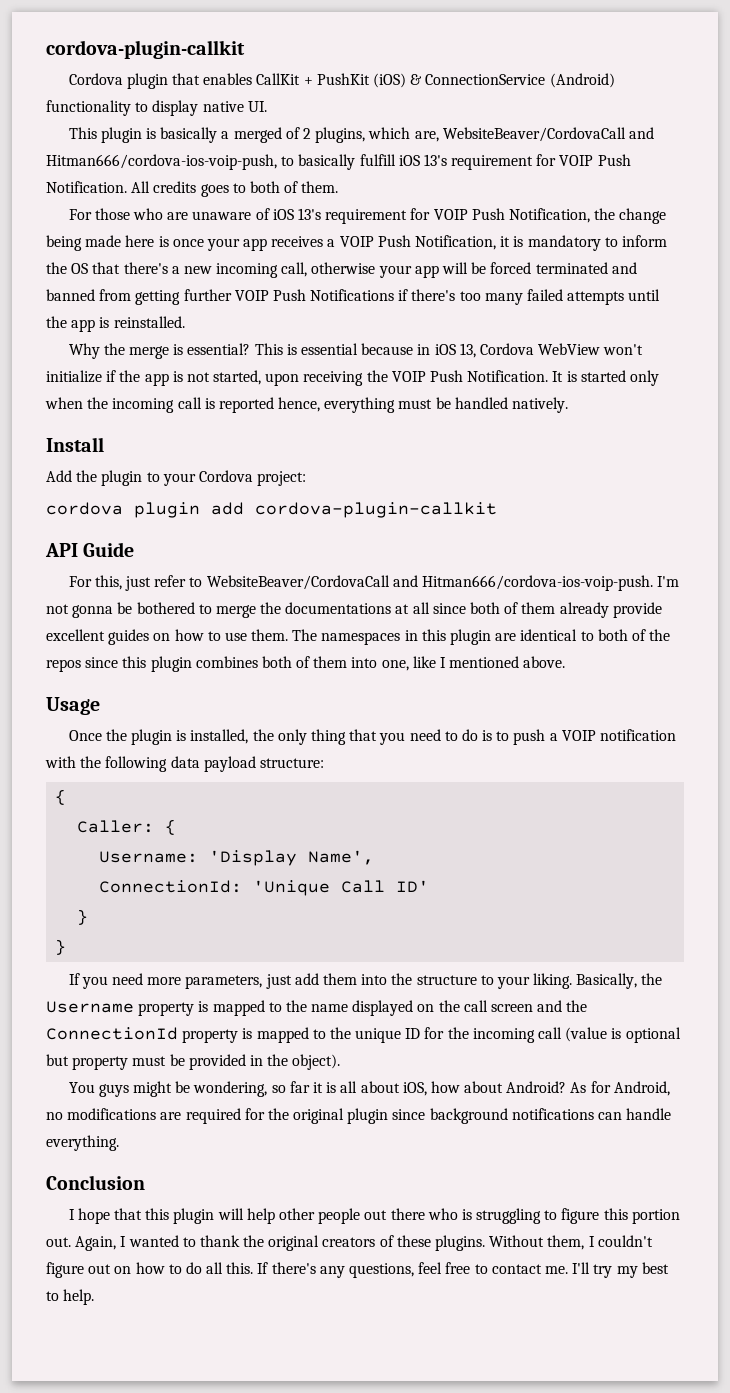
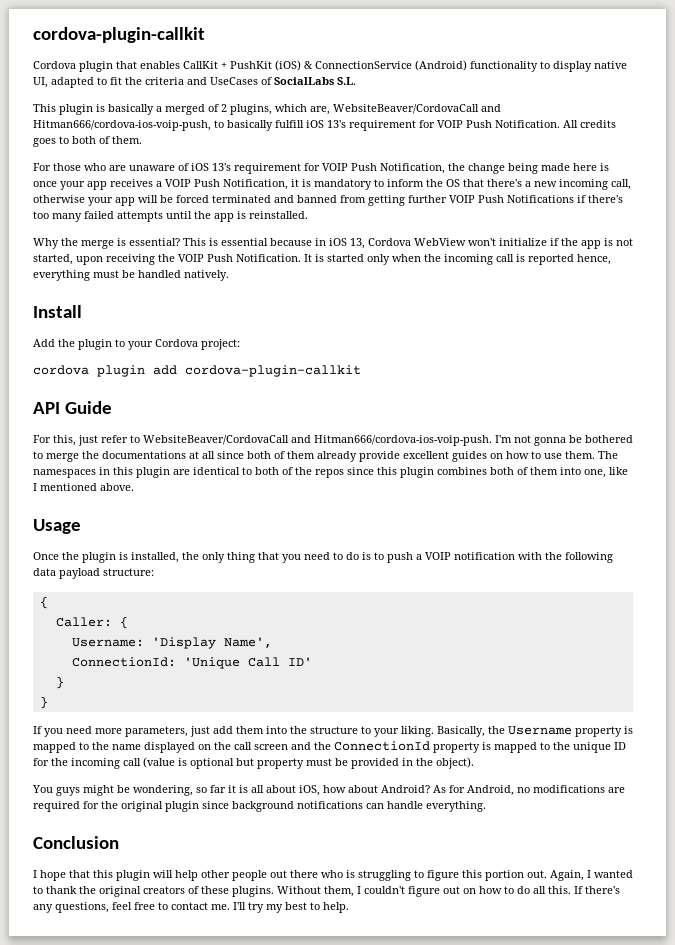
[247,101,267,112] UI. -> [33,77,356,88] UI, adapted to fit the criteria and UseCases of SocialLabs S.L.

